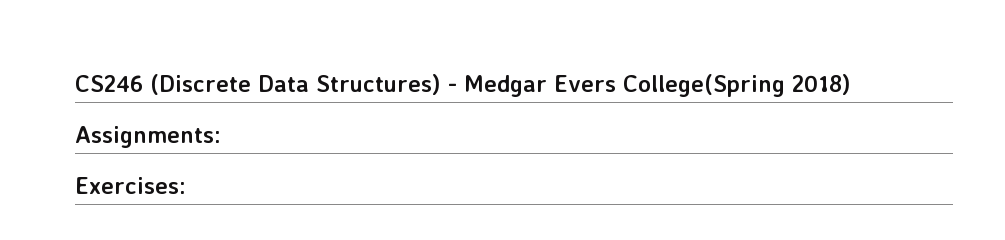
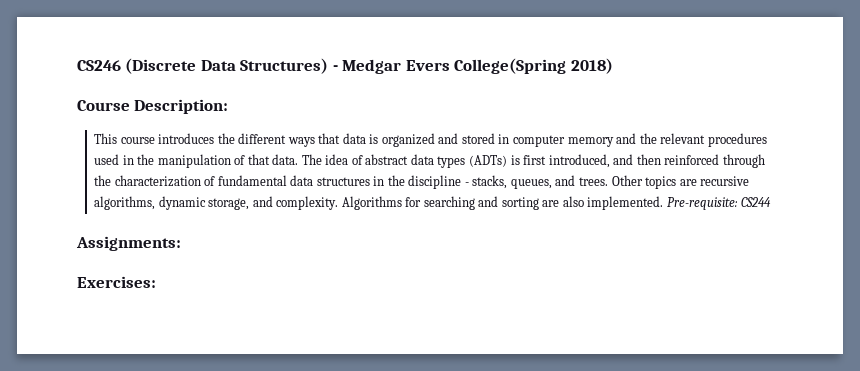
(851, 84) none -> [77,99,229,114] [94,133,767,147] [94,154,765,168] [94,175,750,189] [94,196,771,210] // Course Description: // This course introduces the different ways that data is organized and stored in computer memory and the relevant procedures used in the manipulation of that data. The idea of abstract data types (ADTs) is first introduced, and then reinforced through the characterization of fundamental data structures in the discipline - stacks, queues, and trees. Other topics are recursive algorithms, dynamic storage, and complexity. Algorithms for searching and sorting are also implemented. Pre-requisite: CS244

